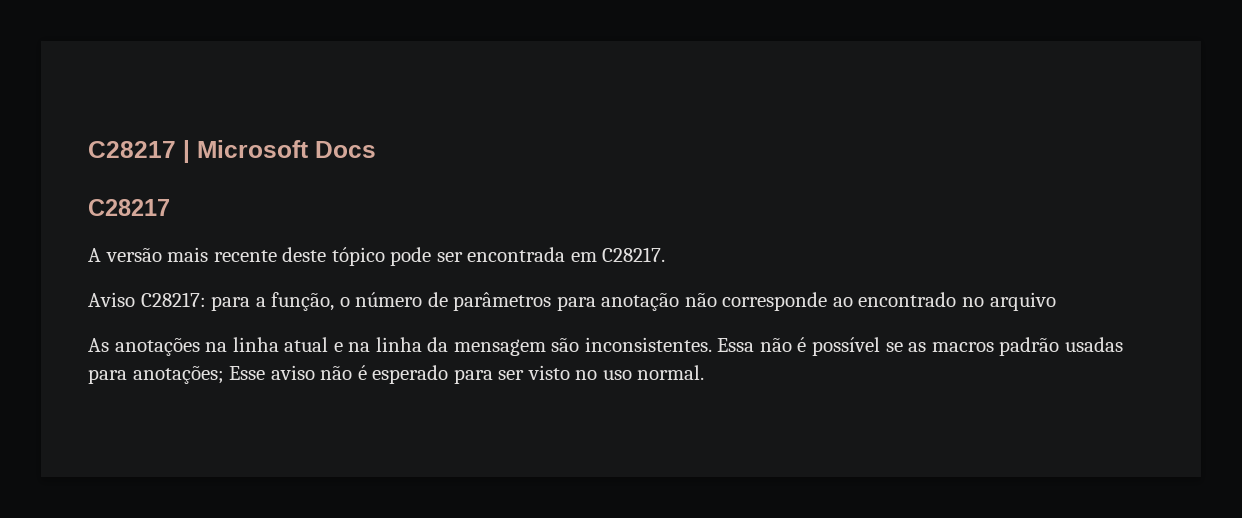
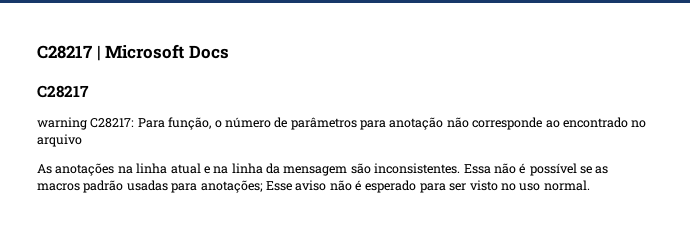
[88,247,666,266] [88,292,266,311] A versão mais recente deste tópico pode ser encontrada em C28217. // Aviso C28217: para a -> [37,117,165,130] warning C28217: Para

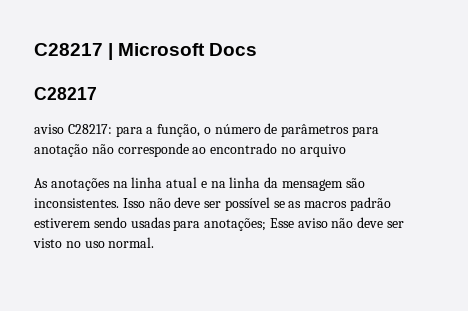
[37,117,165,130] warning C28217: Para -> [34,124,154,137] aviso C28217: para a
[463,163,527,174] Essa não é -> [122,197,222,208] Isso não deve ser
(124, 186) none -> [34,217,127,228] estiverem sendo
[355,180,446,193] é esperado para -> [357,217,384,228] deve

